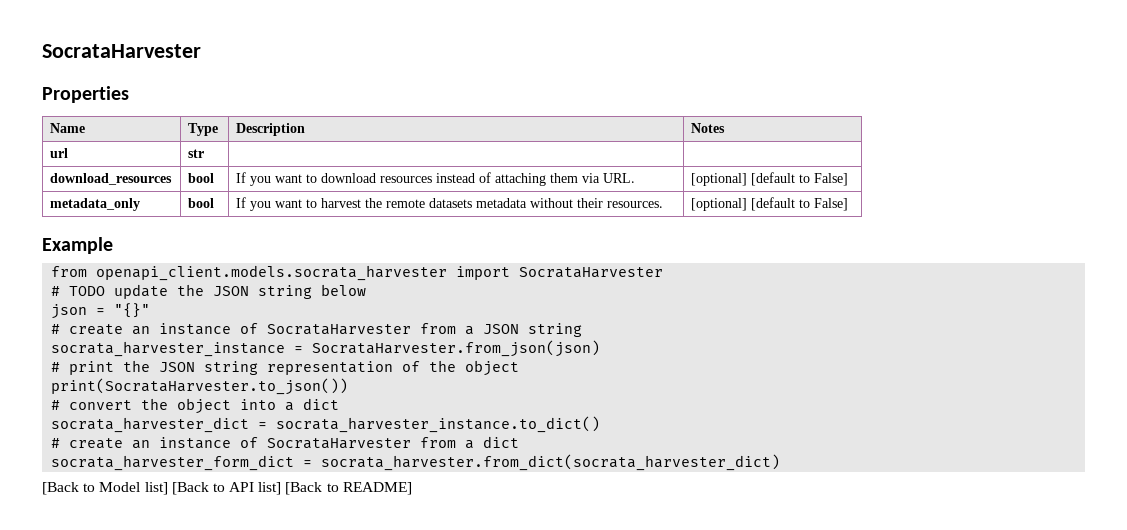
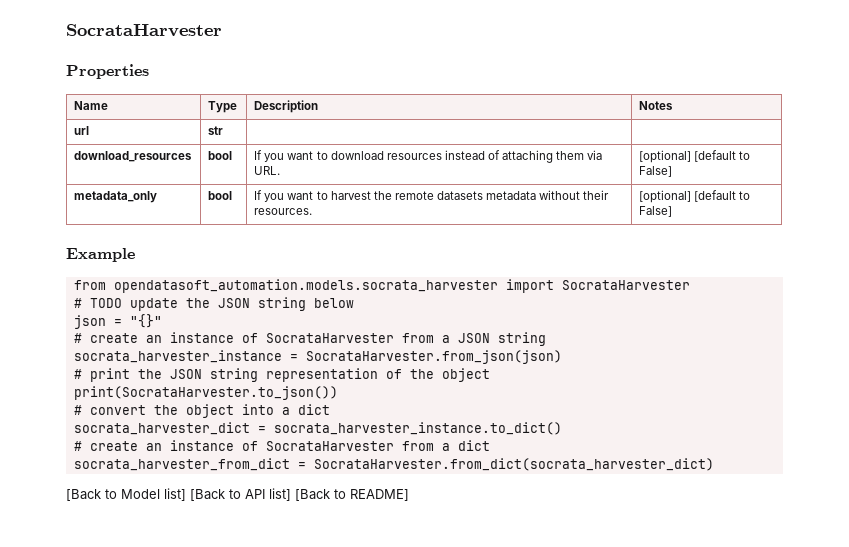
[96,265,448,281] openapi_client.models.socrata_harvester -> [113,279,498,293] opendatasoft_automation.models.socrata_harvester
[51,454,781,471] socrata_harvester_form_dict = socrata_harvester.from_dict(socrata_harvester_dict) -> [73,458,714,471] socrata_harvester_from_dict = SocrataHarvester.from_dict(socrata_harvester_dict)

